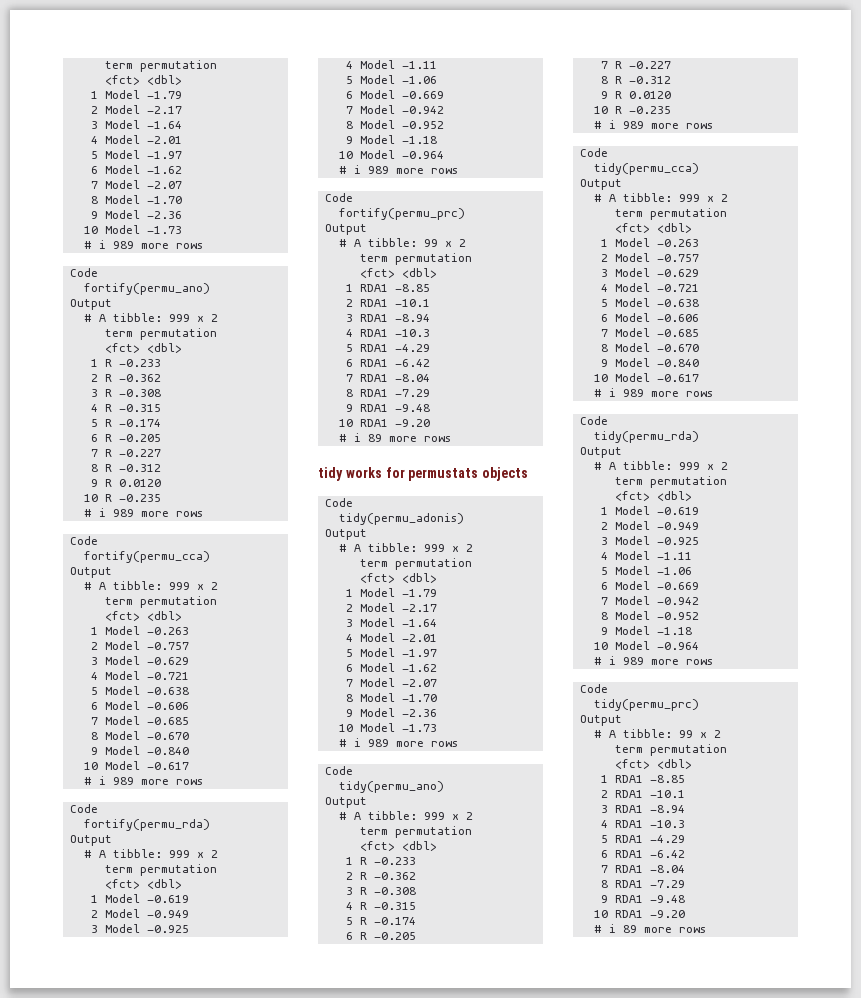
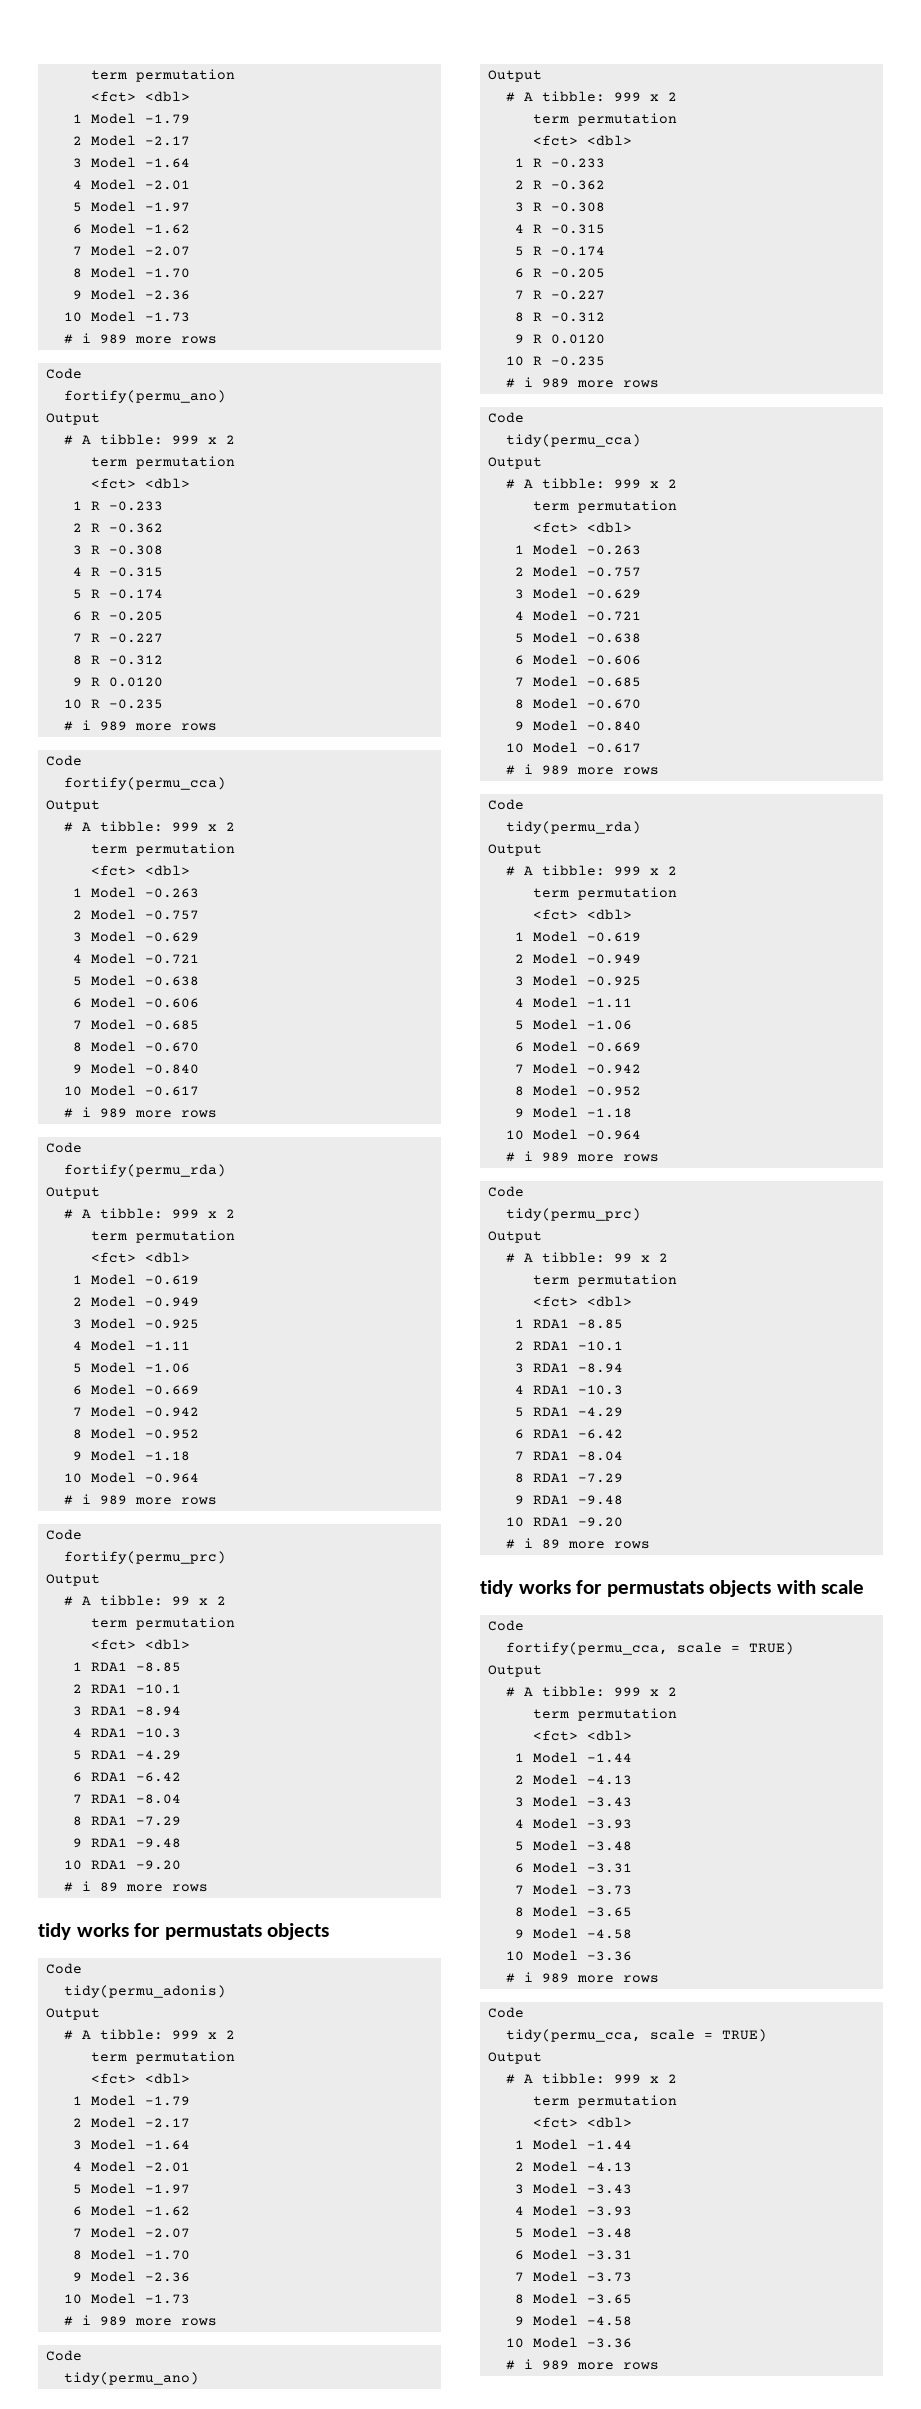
(707, 930) none -> [480,1580,865,1597] [487,1620,524,1631] [505,1642,794,1655] [487,1665,542,1677] [505,1686,677,1697] [532,1708,677,1721] [532,1730,632,1741] [514,1752,632,1763] [514,1774,632,1785] [514,1796,632,1807] [514,1818,632,1829] [514,1840,632,1851] [514,1862,632,1873] [514,1884,632,1895] [514,1906,632,1917] [514,1928,632,1939] [505,1950,632,1961] [505,1972,659,1983] [487,2007,524,2018] [505,2029,767,2042] [487,2052,542,2064] [505,2073,677,2084] [532,2095,677,2108] [532,2117,632,2128] [514,2139,632,2150] [514,2161,632,2172] [514,2183,632,2194] [514,2205,632,2216] [514,2227,632,2238] [514,2249,632,2260] [514,2271,632,2282] [514,2293,632,2304] [514,2315,632,2326] [505,2337,632,2348] [505,2359,659,2370] // tidy works for permustats objects with scale // Code // fortify(permu_cca, scale = TRUE) // Output // # A tibble: 999 x 2 // term permutation // <fct> <dbl> // 1 Model -1.44 // 2 Model -4.13 // 3 Model -3.43 // 4 Model -3.93 // 5 Model -3.48 // 6 Model -3.31 // 7 Model -3.73 // 8 Model -3.65 // 9 Model -4.58 // 10 Model -3.36 // # i 989 more rows // Code // tidy(permu_cca, scale = TRUE) // Output // # A tibble: 999 x 2 // term permutation // <fct> <dbl> // 1 Model -1.44 // 2 Model -4.13 // 3 Model -3.43 // 4 Model -3.93 // 5 Model -3.48 // 6 Model -3.31 // 7 Model -3.73 // 8 Model -3.65 // 9 Model -4.58 // 10 Model -3.36 // # i 989 more rows

